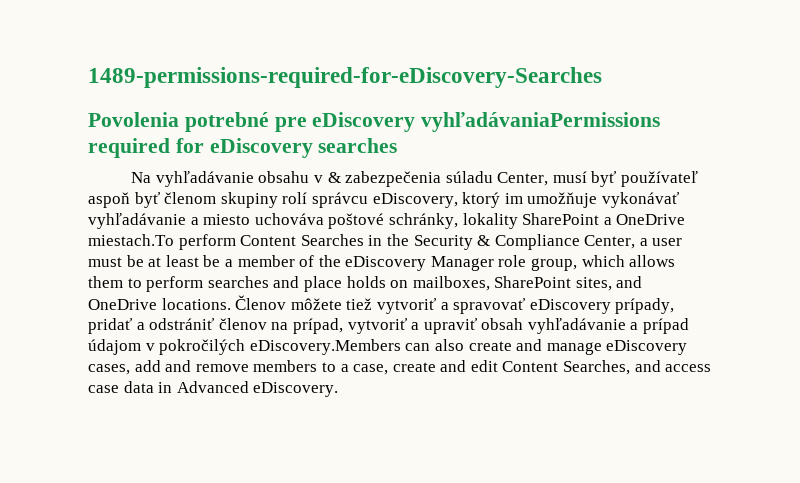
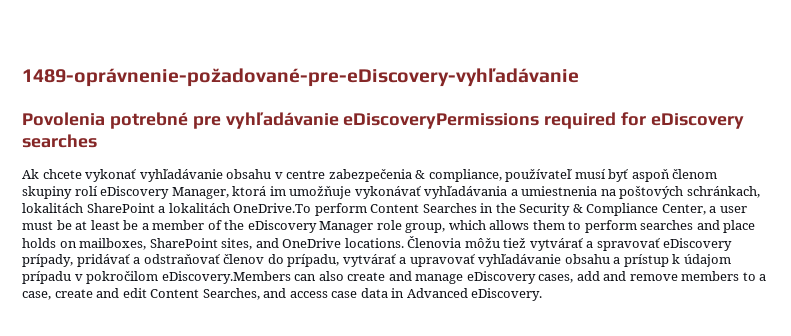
[88,67,602,88] 1489-permissions-required-for-eDiscovery-Searches -> [22,68,579,87] 1489-oprávnenie-požadované-pre-eDiscovery-vyhľadávanie
[312,112,661,132] eDiscovery vyhľadávaniaPermissions -> [225,112,540,129] vyhľadávanie eDiscoveryPermissions
[131,171,699,187] [88,192,679,208] [88,213,686,229] [88,234,174,246] Na vyhľadávanie obsahu v & zabezpečenia súladu Center, musí byť používateľ aspoň byť členom skupiny rolí správcu eDiscovery, ktorý im umožňuje vykonávať vyhľadávanie a miesto uchováva poštové schránky, lokality SharePoint a OneDrive miestach.To -> [22,169,718,182] [22,186,760,199] [22,203,312,213] Ak chcete vykonať vyhľadávanie obsahu v centre zabezpečenia & compliance, používateľ musí byť aspoň členom skupiny rolí eDiscovery Manager, ktorá im umožňuje vykonávať vyhľadávania a umiestnenia na poštových schránkach, lokalitách SharePoint a lokalitách OneDrive.To
[235,295,675,314] [88,318,690,334] [88,339,246,355] Členov môžete tiež vytvoriť a spravovať eDiscovery prípady, pridať a odstrániť členov na prípad, vytvoriť a upraviť obsah vyhľadávanie a prípad údajom v pokročilých -> [407,236,733,251] [22,254,731,267] [22,271,159,284] Členovia môžu tiež vytvárať a spravovať eDiscovery prípady, pridávať a odstraňovať členov do prípadu, vytvárať a upravovať vyhľadávanie obsahu a prístup k údajom prípadu v pokročilom

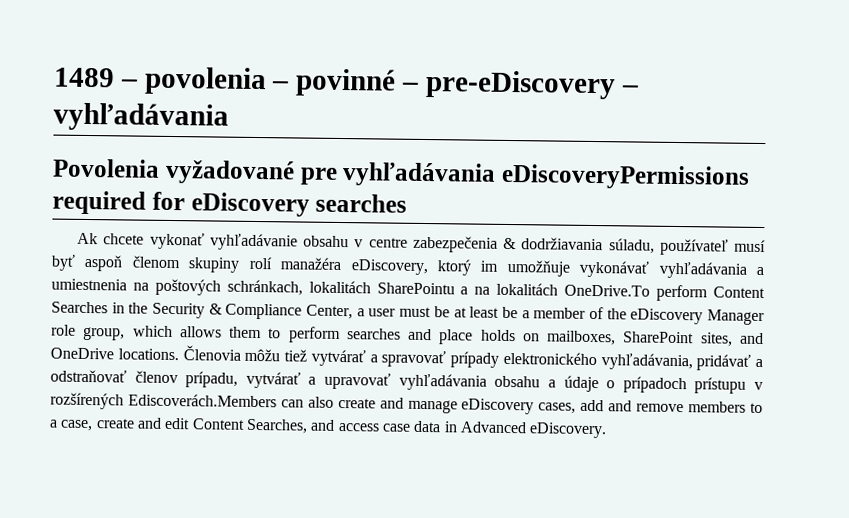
[22,68,579,87] [22,112,339,129] 1489-oprávnenie-požadované-pre-eDiscovery-vyhľadávanie // Povolenia potrebné pre vyhľadávanie -> [54,66,639,100] [53,102,229,132] [52,158,497,187] 1489 – povolenia – povinné – pre-eDiscovery – vyhľadávania // Povolenia vyžadované pre vyhľadávania
[428,169,502,182] compliance, -> [521,237,655,254] dodržiavania súladu,
[100,186,267,199] eDiscovery Manager, ktorá -> [280,257,471,276] manažéra eDiscovery, ktorý
[86,203,166,213] SharePoint a -> [376,282,491,295] SharePointu a na
[663,238,733,251] [22,254,73,267] eDiscovery prípady, -> [450,351,693,371] prípady elektronického vyhľadávania,
[267,254,284,264] do -> (178, 377) none
[478,254,562,267] vyhľadávanie -> [398,373,487,391] vyhľadávania
[623,254,731,267] [22,271,291,284] prístup k údajom prípadu v pokročilom eDiscovery.Members -> [563,375,764,394] [50,392,277,410] údaje o prípadoch prístupu v rozšírených Ediscoverách.Members

